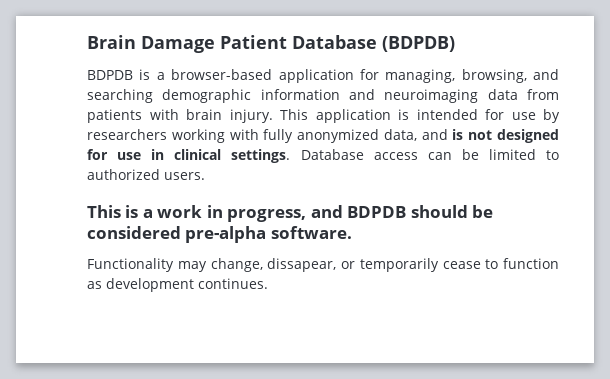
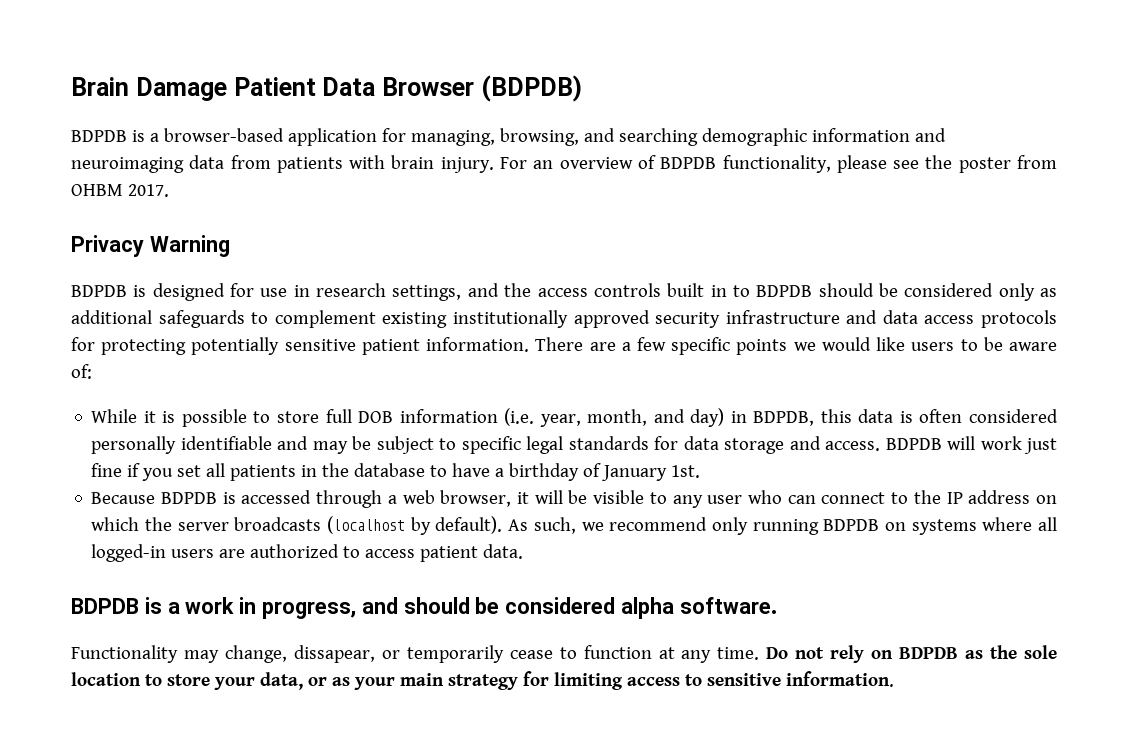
[292,35,377,49] Database -> [322,77,474,96] Data Browser
[280,109,560,123] [87,129,559,143] [87,149,560,163] [87,169,205,180] [87,205,121,218] This application is intended for use by researchers working with fully anonymized data, and is not designed for use in clinical settings. Database access can be limited to authorized users. // This -> [500,155,1057,173] [71,184,169,197] [71,235,230,257] [71,283,1058,301] [71,310,1057,328] [71,337,1057,355] [71,364,92,379] [91,408,1059,427] [91,436,1058,454] [91,463,701,481] [91,490,1058,508] [91,516,1057,535] [91,544,524,562] [71,598,139,614] For an overview of BDPDB functionality, please see the poster from OHBM 2017. // Privacy Warning // BDPDB is designed for use in research settings, and the access controls built in to BDPDB should be considered only as additional safeguards to complement existing institutionally approved security infrastructure and data access protocols for protecting potentially sensitive patient information. There are a few specific points we would like users to be aware of: // While it is possible to store full DOB information (i.e. year, month, and day) in BDPDB, this data is often considered personally identifiable and may be subject to specific legal standards for data storage and access. BDPDB will work just fine if you set all patients in the database to have a birthday of January 1st. // Because BDPDB is accessed through a web browser, it will be visible to any user who can connect to the IP address on which the server broadcasts (localhost by default). As such, we recommend only running BDPDB on systems where all logged-in users are authorized to access patient data. // BDPDB
[347,205,494,218] [87,226,267,243] BDPDB should be considered pre-alpha -> [403,597,675,619] should be considered alpha
[87,278,268,292] as development continues. -> [658,645,1057,663] [71,671,894,690] at any time. Do not rely on BDPDB as the sole location to store your data, or as your main strategy for limiting access to sensitive information.

